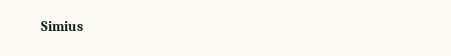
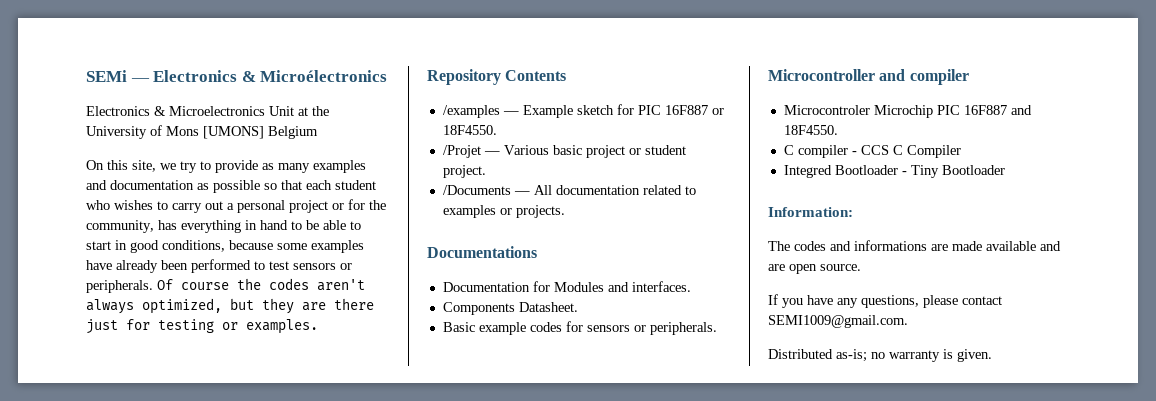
[41,21,83,31] Simius -> [86,70,388,82] [86,106,329,116] [86,125,318,139] [86,160,366,173] [86,180,376,193] [86,199,386,213] [86,220,361,233] [86,240,364,253] [86,259,352,273] [86,278,365,293] [86,298,374,314] [86,319,318,334] [427,69,567,85] [442,104,724,118] [442,125,497,135] [442,145,686,158] [442,165,486,178] [442,185,696,195] [442,205,565,218] [427,246,537,258] [442,281,691,292] [442,302,578,315] [442,321,717,335] [768,69,969,85] [783,105,1032,118] [783,125,838,135] [783,145,961,158] [783,165,1005,178] [768,207,853,217] [768,240,1061,251] [768,264,861,274] [768,294,1002,308] [768,315,908,328] [768,349,992,362] SEMi — Electronics & Microélectronics // Electronics & Microelectronics Unit at the University of Mons [UMONS] Belgium // On this site, we try to provide as many examples and documentation as possible so that each student who wishes to carry out a personal project or for the community, has everything in hand to be able to start in good conditions, because some examples have already been performed to test sensors or peripherals. Of course the codes aren't always optimized, but they are there just for testing or examples. // Repository Contents // /examples — Example sketch for PIC 16F887 or 18F4550. // /Projet — Various basic project or student project. // /Documents — All documentation related to examples or projects. // Documentations // Documentation for Modules and interfaces. // Components Datasheet. // Basic example codes for sensors or peripherals. // Microcontroller and compiler // Microcontroler Microchip PIC 16F887 and 18F4550. // C compiler - CCS C Compiler // Integred Bootloader - Tiny Bootloader // Information: // The codes and informations are made available and are open source. // If you have any questions, please contact SEMI1009@gmail.com. // Distributed as-is; no warranty is given.

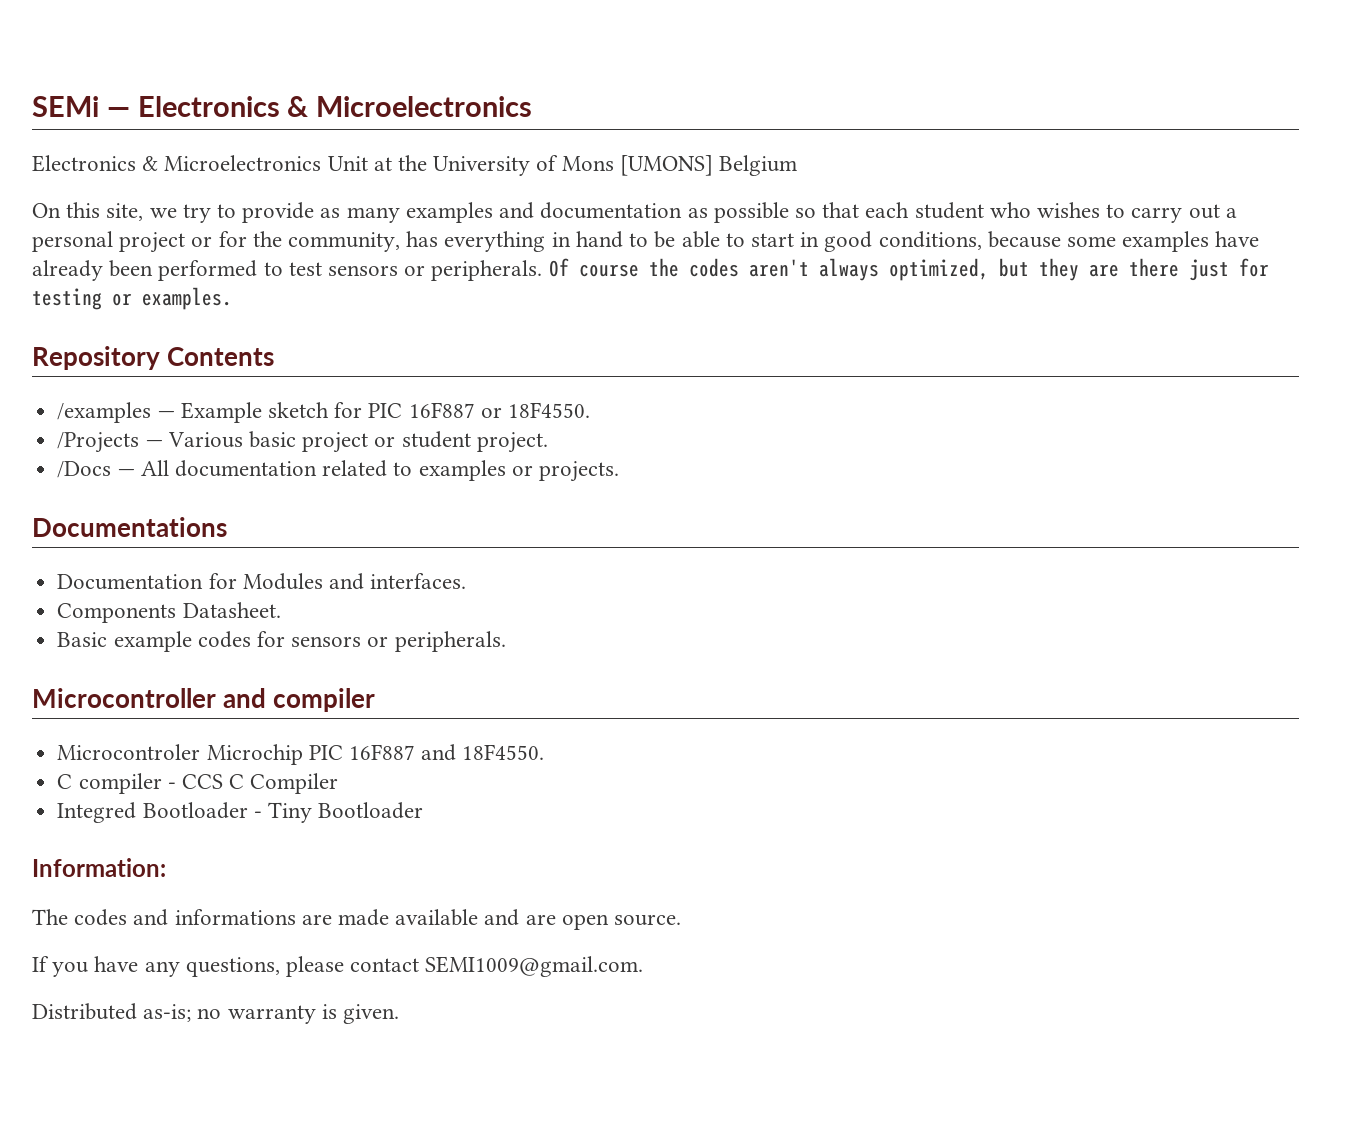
[260,70,388,82] Microélectronics -> [316,96,533,117] Microelectronics
[442,145,481,158] /Projet -> [57,432,140,453] /Projects
[442,185,511,195] /Documents -> [57,461,112,478] /Docs

